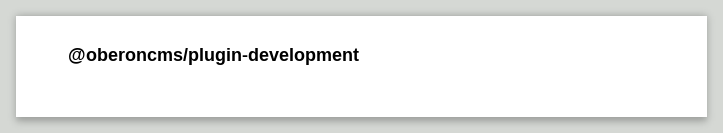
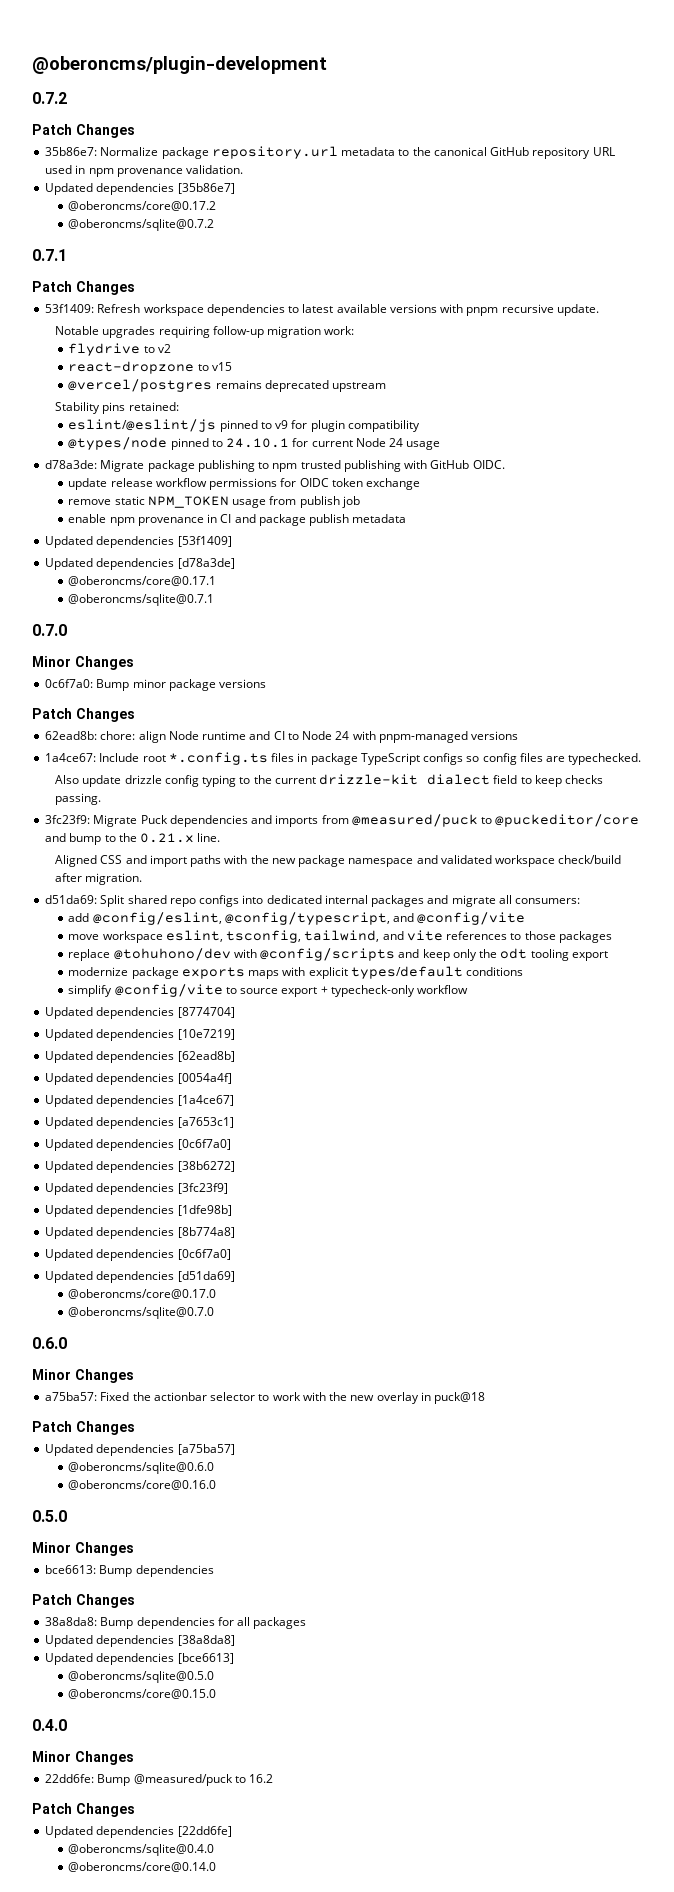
(359, 56) none -> [32,92,67,104] [32,124,135,138] [45,146,615,159] [45,165,244,177] [45,183,235,195] [68,201,217,211] [68,219,215,231] [32,249,67,261] [32,281,135,295] [45,304,599,316] [55,326,355,338] [68,343,171,356] [68,361,232,374] [68,379,387,392] [55,402,179,414] [68,419,420,432] [68,437,441,450] [45,460,505,472] [68,478,421,490] [68,496,360,508] [68,514,407,526] [45,536,232,548] [45,558,235,570] [68,576,217,586] [68,594,215,606] [32,624,67,636] [32,656,134,670] [45,679,267,691] [32,708,135,722] [45,731,519,743] [45,752,642,765] [55,774,604,787] [55,793,102,805] [45,814,640,827] [45,833,221,845] [55,855,622,867] [55,873,143,885] [45,895,581,907] [68,912,526,925] [68,930,612,943] [68,948,608,961] [68,966,524,979] [68,984,469,997] [45,1007,235,1019] [45,1029,235,1041] [45,1051,235,1063] [45,1073,232,1085] [45,1095,234,1107] [45,1117,234,1129] [45,1139,231,1151] [45,1161,235,1173] [45,1183,228,1195] [45,1205,232,1217] [45,1227,235,1239] [45,1249,231,1261] [45,1271,235,1283] [68,1289,217,1299] [68,1307,215,1319] [32,1337,67,1349] [32,1369,134,1383] [45,1392,486,1404] [32,1421,135,1435] [45,1444,235,1456] [68,1462,215,1474] [68,1480,217,1490] [32,1510,67,1522] [32,1542,134,1556] [45,1565,214,1577] [32,1594,135,1608] [45,1617,307,1629] [45,1635,235,1647] [45,1653,234,1665] [68,1671,215,1683] [68,1689,217,1699] [32,1719,67,1731] [32,1751,134,1765] [45,1774,274,1786] [32,1803,135,1817] [45,1826,232,1838] [68,1844,215,1856] [68,1862,217,1872] // 0.7.2 // Patch Changes // 35b86e7: Normalize package repository.url metadata to the canonical GitHub repository URL used in npm provenance validation. // Updated dependencies [35b86e7] // @oberoncms/core@0.17.2 // @oberoncms/sqlite@0.7.2 // 0.7.1 // Patch Changes // 53f1409: Refresh workspace dependencies to latest available versions with pnpm recursive update. // Notable upgrades requiring follow-up migration work: // flydrive to v2 // react-dropzone to v15 // @vercel/postgres remains deprecated upstream // Stability pins retained: // eslint/@eslint/js pinned to v9 for plugin compatibility // @types/node pinned to 24.10.1 for current Node 24 usage // d78a3de: Migrate package publishing to npm trusted publishing with GitHub OIDC. // update release workflow permissions for OIDC token exchange // remove static NPM_TOKEN usage from publish job // enable npm provenance in CI and package publish metadata // Updated dependencies [53f1409] // Updated dependencies [d78a3de] // @oberoncms/core@0.17.1 // @oberoncms/sqlite@0.7.1 // 0.7.0 // Minor Changes // 0c6f7a0: Bump minor package versions // Patch Changes // 62ead8b: chore: align Node runtime and CI to Node 24 with pnpm-managed versions // 1a4ce67: Include root *.config.ts files in package TypeScript configs so config files are typechecked. // Also update drizzle config typing to the current drizzle-kit dialect field to keep checks passing. // 3fc23f9: Migrate Puck dependencies and imports from @measured/puck to @puckeditor/core and bump to the 0.21.x line. // Aligned CSS and import paths with the new package namespace and validated workspace check/build after migration. // d51da69: Split shared repo configs into dedicated internal packages and migrate all consumers: // add @config/eslint, @config/typescript, and @config/vite // move workspace eslint, tsconfig, tailwind, and vite references to those packages // replace @tohuhono/dev with @config/scripts and keep only the odt tooling export // modernize package exports maps with explicit types/default conditions // simplify @config/vite to source export + typecheck-only workflow // Updated dependencies [8774704] // Updated dependencies [10e7219] // Updated dependencies [62ead8b] // Updated dependencies [0054a4f] // Updated dependencies [1a4ce67] // Updated dependencies [a7653c1] // Updated dependencies [0c6f7a0] // Updated dependencies [38b6272] // Updated dependencies [3fc23f9] // Updated dependencies [1dfe98b] // Updated dependencies [8b774a8] // Updated dependencies [0c6f7a0] // Updated dependencies [d51da69] // @oberoncms/core@0.17.0 // @oberoncms/sqlite@0.7.0 // 0.6.0 // Minor Changes // a75ba57: Fixed the actionbar selector to work with the new overlay in puck@18 // Patch Changes // Updated dependencies [a75ba57] // @oberoncms/sqlite@0.6.0 // @oberoncms/core@0.16.0 // 0.5.0 // Minor Changes // bce6613: Bump dependencies // Patch Changes // 38a8da8: Bump dependencies for all packages // Updated dependencies [38a8da8] // Updated dependencies [bce6613] // @oberoncms/sqlite@0.5.0 // @oberoncms/core@0.15.0 // 0.4.0 // Minor Changes // 22dd6fe: Bump @measured/puck to 16.2 // Patch Changes // Updated dependencies [22dd6fe] // @oberoncms/sqlite@0.4.0 // @oberoncms/core@0.14.0

